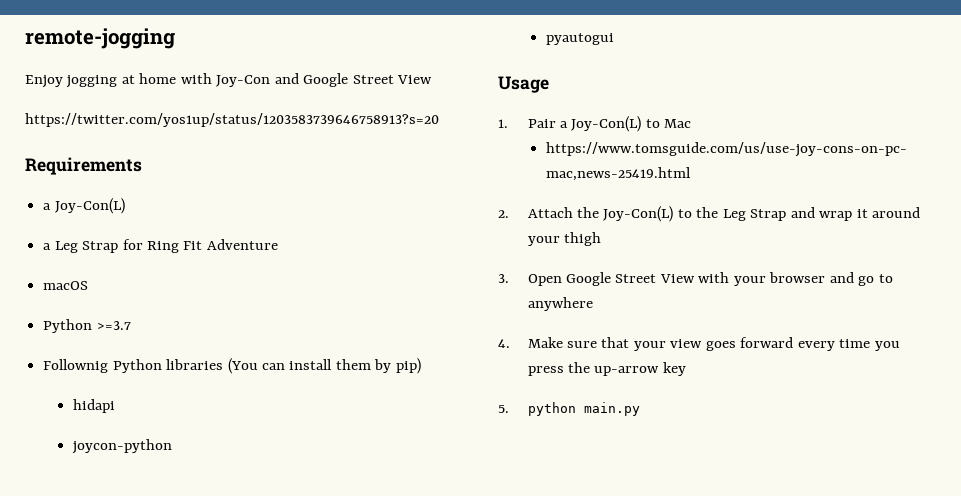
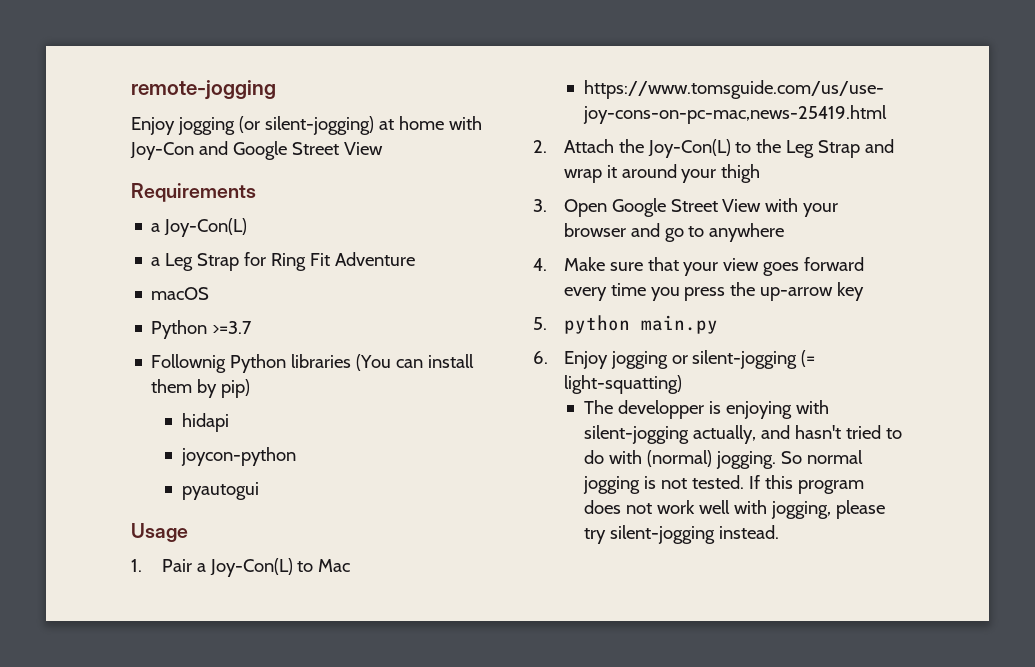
(118, 81) none -> [238,116,374,135] (or silent-jogging)
[25,113,439,127] // https://twitter.com/yos1up/status/1203583739646758913?s=20 -> (383, 148) none
(640, 409) none -> [533,350,816,369] [563,375,682,394] [583,400,829,419] [583,425,902,444] [583,450,863,469] [582,475,864,494] [583,500,885,519] [583,525,779,544] // 6. Enjoy jogging or silent-jogging (= light-squatting) // The developper is enjoying with silent-jogging actually, and hasn't tried to do with (normal) jogging. So normal jogging is not tested. If this program does not work well with jogging, please try silent-jogging instead.

